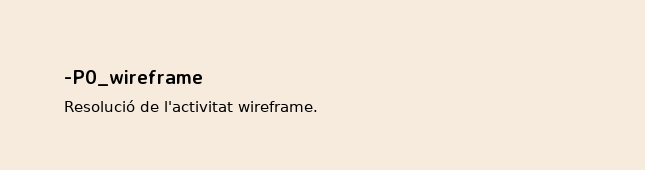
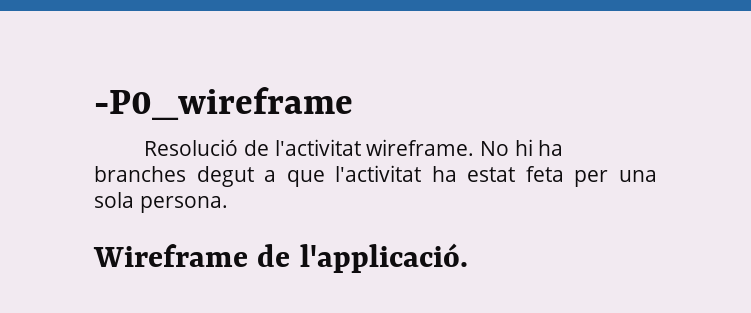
(318, 106) none -> [480,139,564,156] [94,165,657,187] [94,192,228,213] [93,243,468,273] No hi ha branches degut a que l'activitat ha estat feta per una sola persona. // Wireframe de l'applicació.

